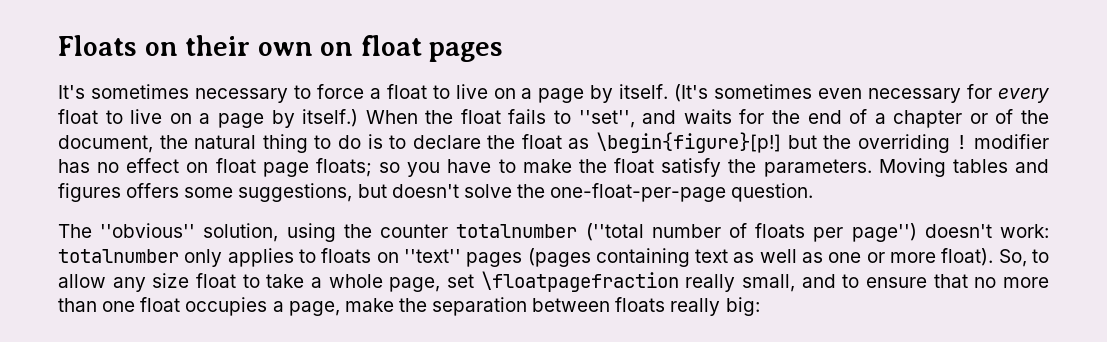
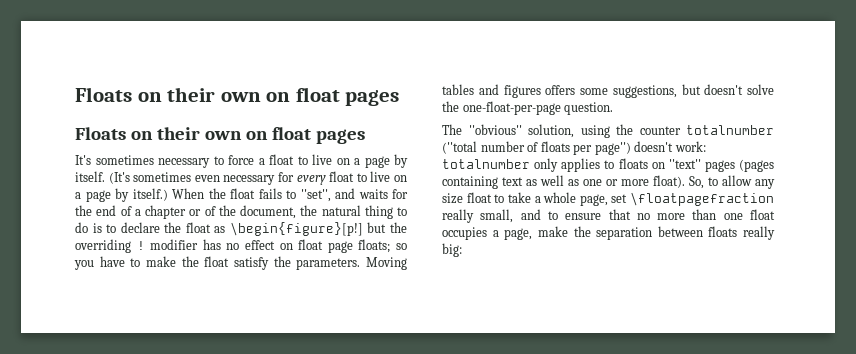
[58,35,504,62] Floats on their own on float pages -> [75,87,400,106] [75,127,365,144] Floats on their own on float pages // Floats on their own on float pages

